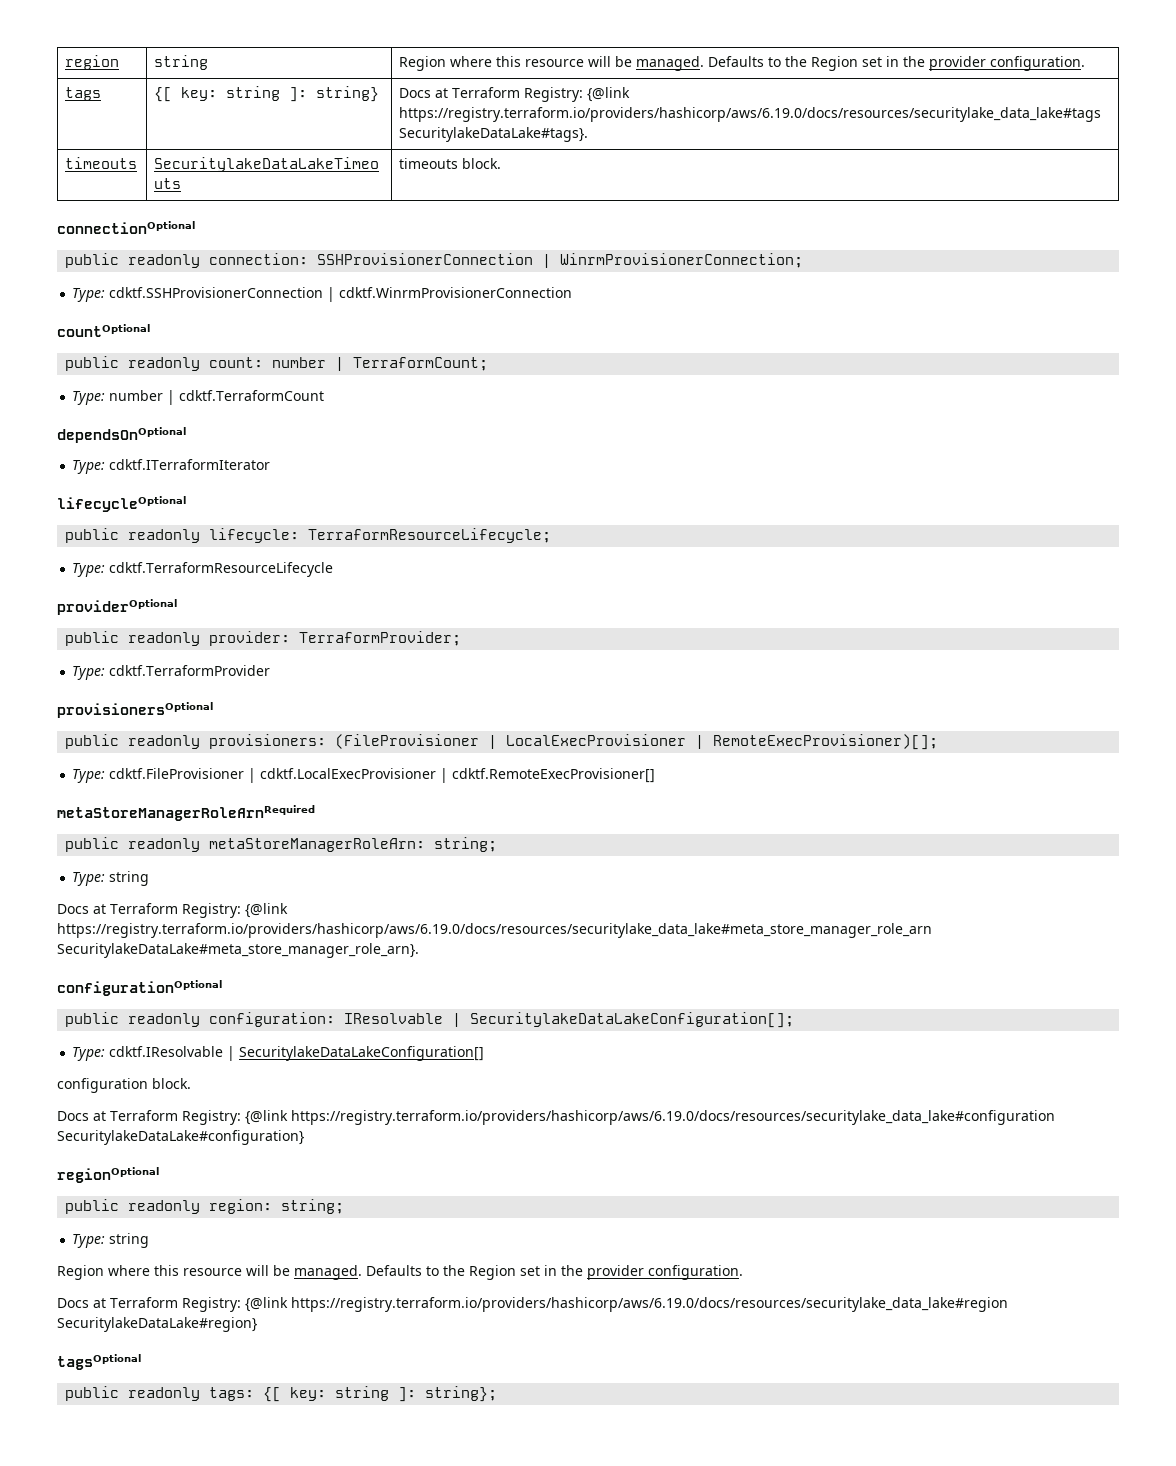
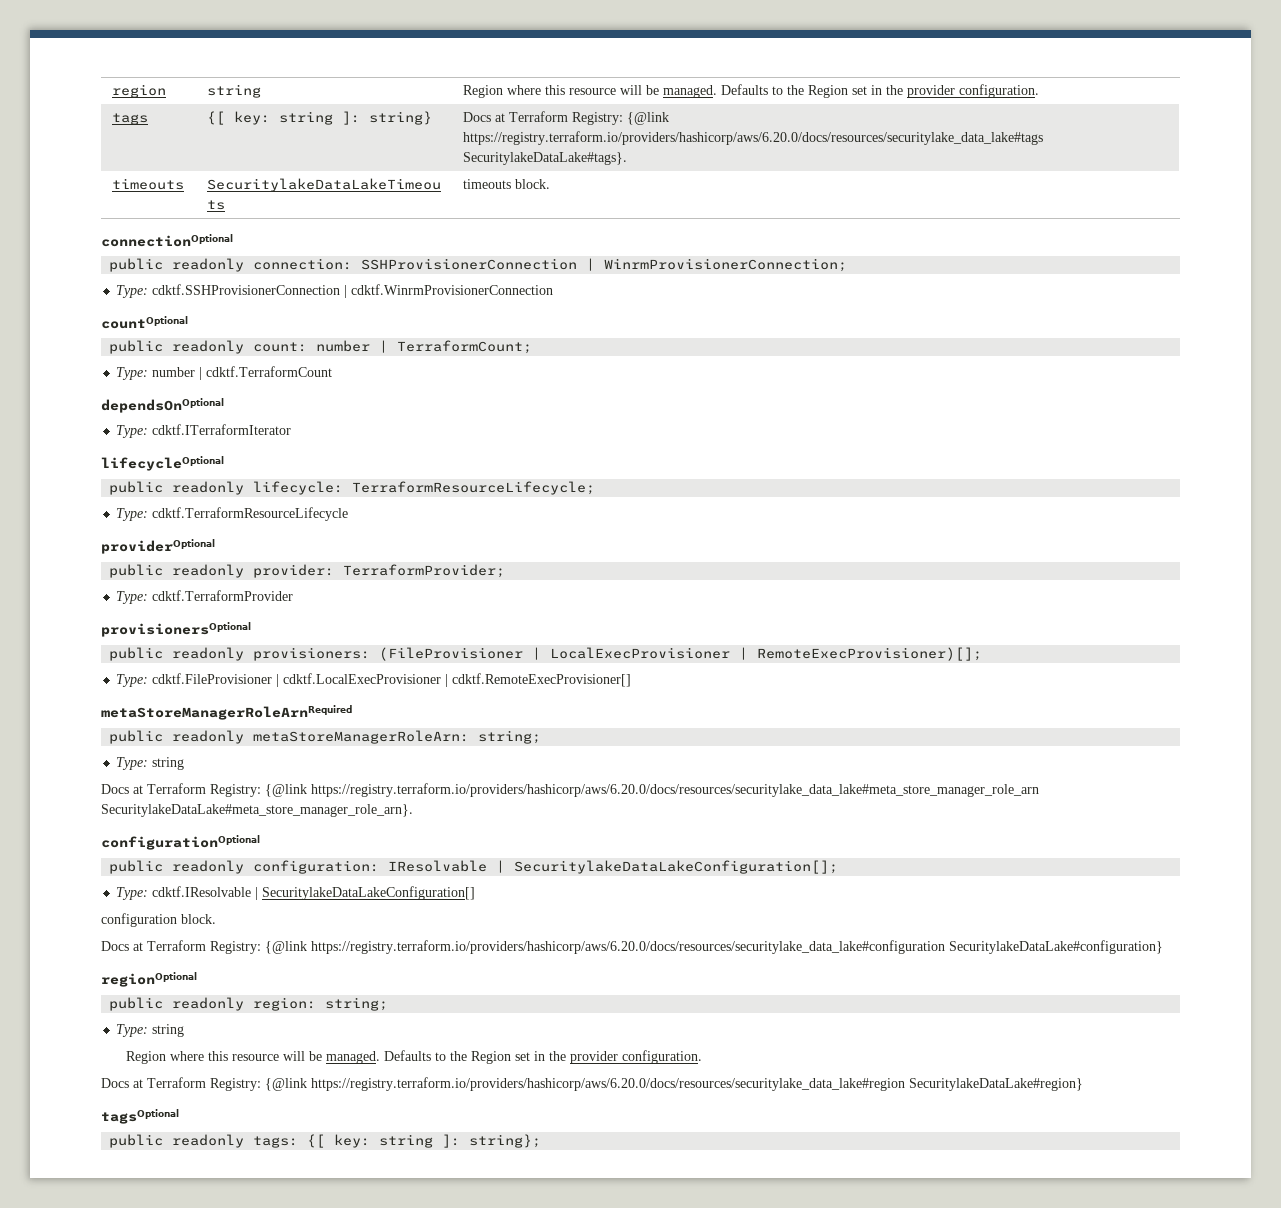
[399,107,1102,122] https://registry.terraform.io/providers/hashicorp/aws/6.19.0/docs/resources/securitylake_data_lake#tags -> [463,131,1044,145] https://registry.terraform.io/providers/hashicorp/aws/6.20.0/docs/resources/securitylake_data_lake#tags
[57,923,932,938] https://registry.terraform.io/providers/hashicorp/aws/6.19.0/docs/resources/securitylake_data_lake#meta_store_manager_role_arn -> [311,783,1039,797] https://registry.terraform.io/providers/hashicorp/aws/6.20.0/docs/resources/securitylake_data_lake#meta_store_manager_role_arn
[291,1110,1055,1125] https://registry.terraform.io/providers/hashicorp/aws/6.19.0/docs/resources/securitylake_data_lake#configuration -> [311,940,945,954] https://registry.terraform.io/providers/hashicorp/aws/6.20.0/docs/resources/securitylake_data_lake#configuration
[291,1297,1008,1312] https://registry.terraform.io/providers/hashicorp/aws/6.19.0/docs/resources/securitylake_data_lake#region -> [311,1077,905,1091] https://registry.terraform.io/providers/hashicorp/aws/6.20.0/docs/resources/securitylake_data_lake#region

